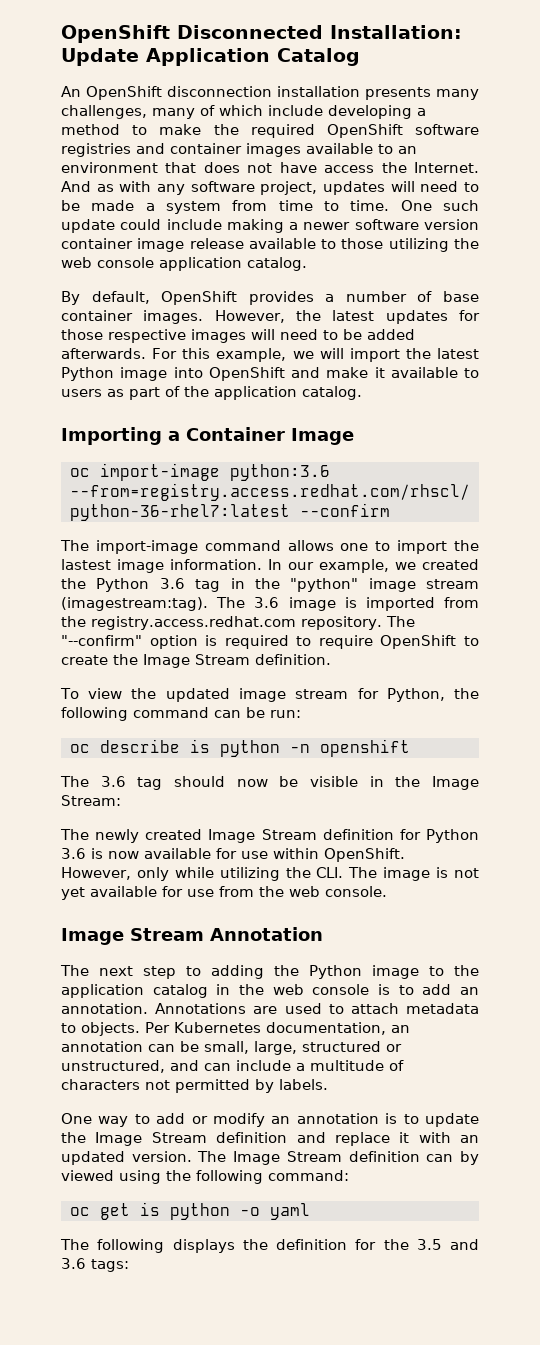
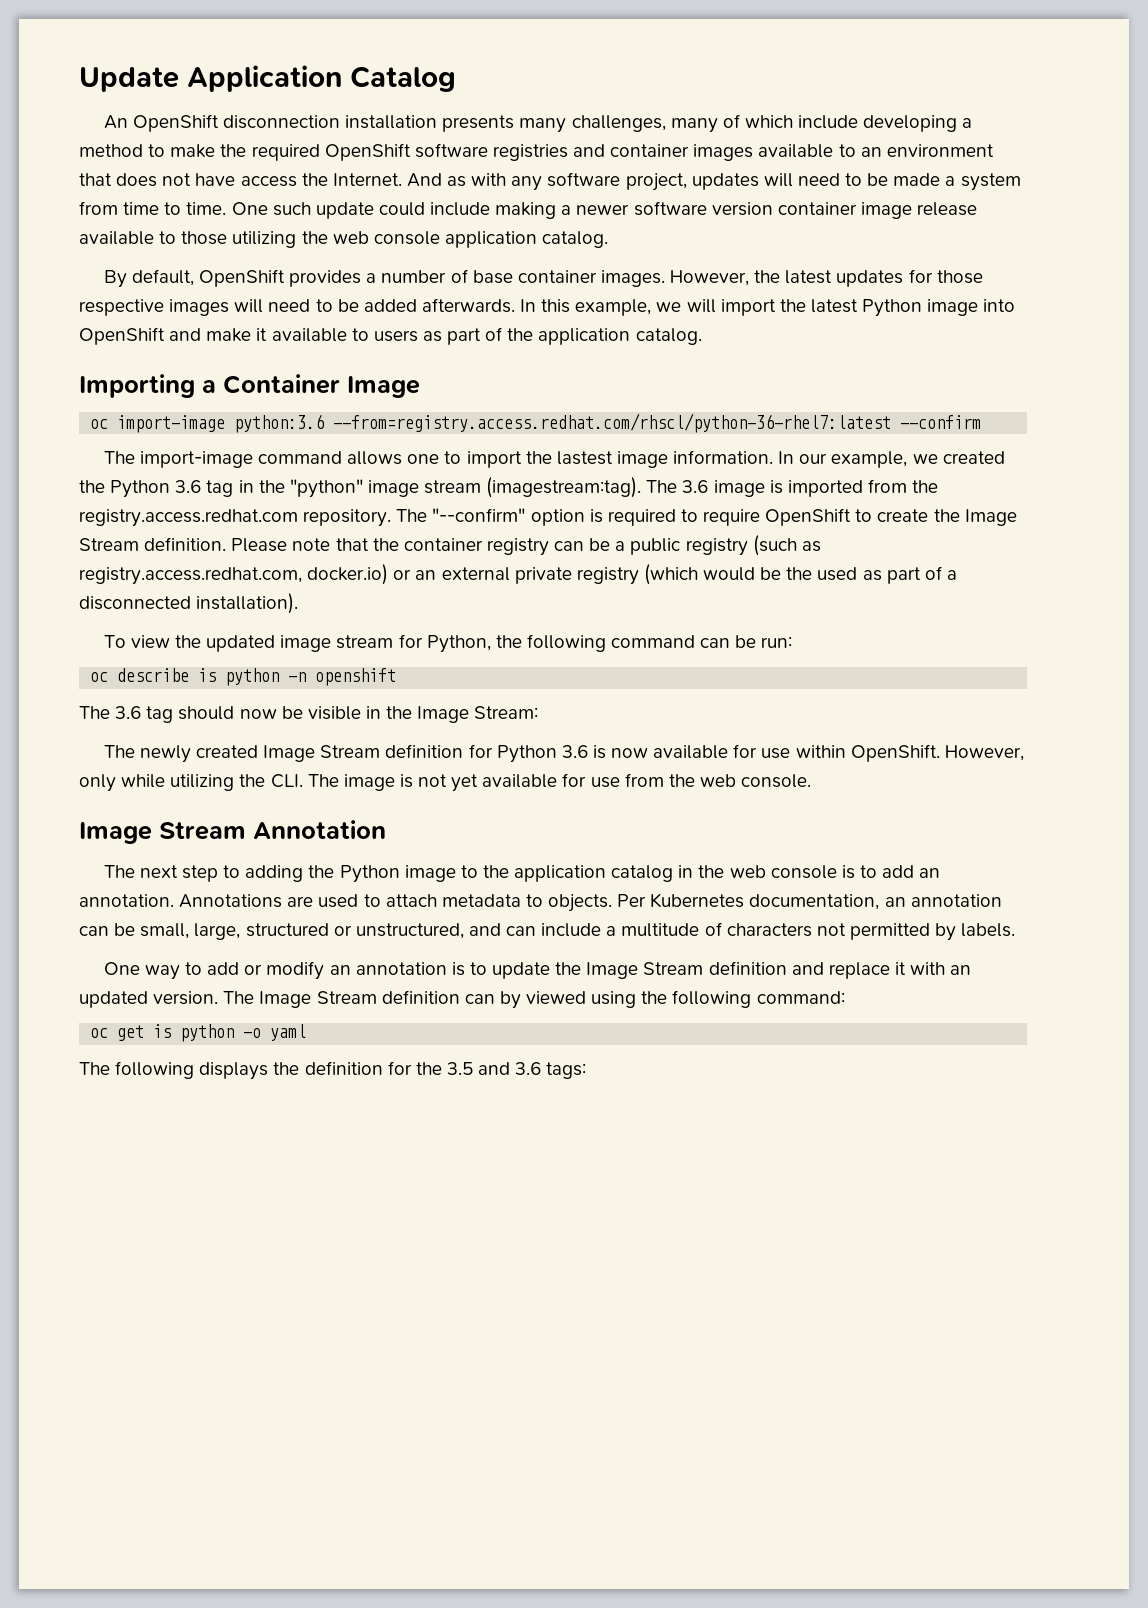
[61,25,462,43] OpenShift Disconnected Installation: -> (79, 79) none
[152,348,178,359] For -> [520,299,537,312] In
(331, 659) none -> [231,535,821,556] [79,564,957,585] [79,593,299,614] Please note that the container registry can be a public registry (such as registry.access.redhat.com, docker.io) or an external private registry (which would be the used as part of a disconnected installation).

